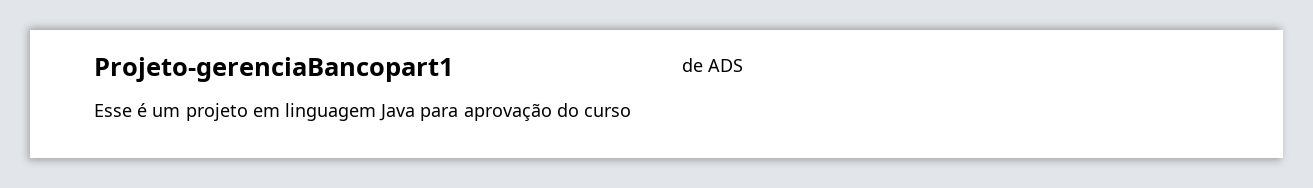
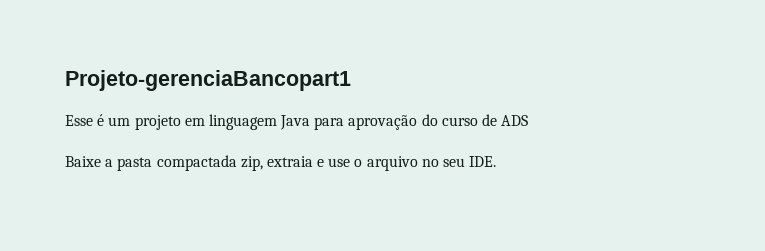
(743, 65) none -> [65,155,497,171] // Baixe a pasta compactada zip, extraia e use o arquivo no seu IDE.

